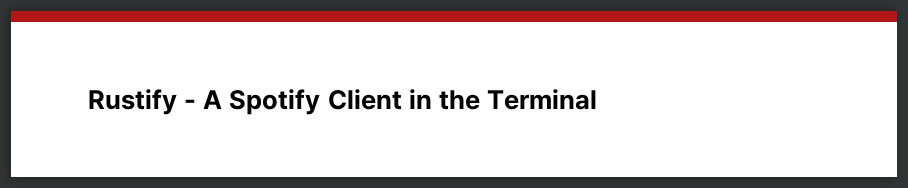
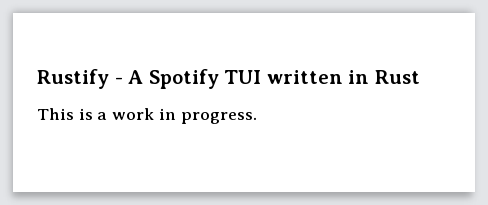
[327,89,598,110] Client in the Terminal -> [224,70,420,84] [37,108,257,124] TUI written in Rust // This is a work in progress.

